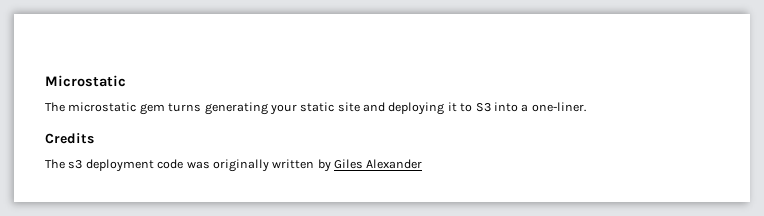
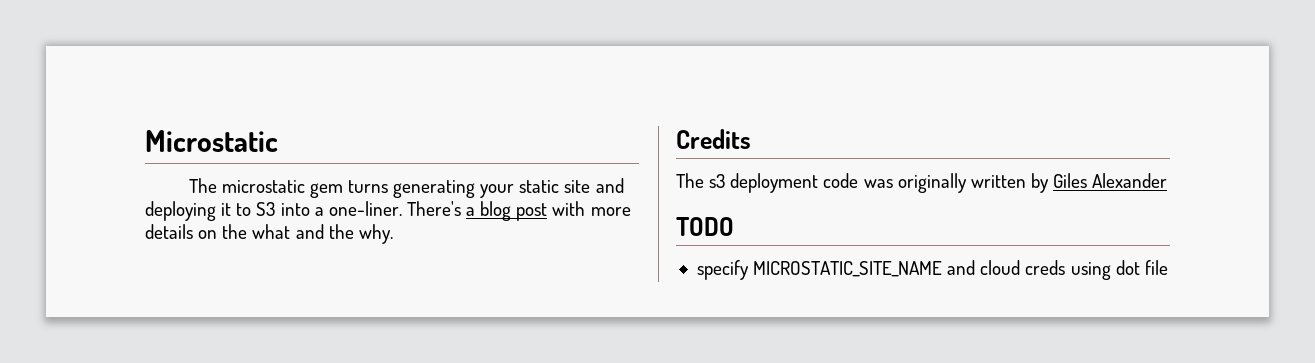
(586, 107) none -> [406,201,631,221] [145,224,393,244] There's a blog post with more details on the what and the why.
(423, 164) none -> [676,217,734,236] [696,260,1168,280] // TODO // specify MICROSTATIC_SITE_NAME and cloud creds using dot file

